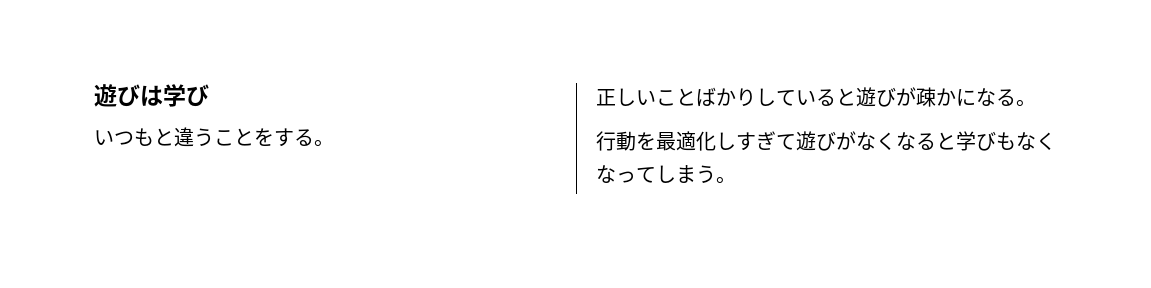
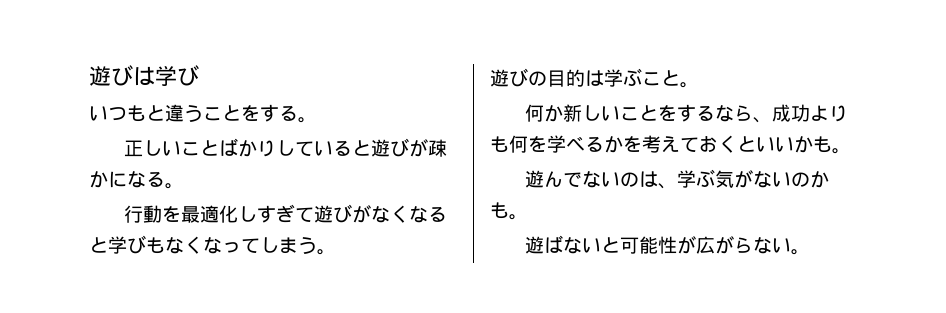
(736, 180) none -> [490,68,699,88] [525,104,849,123] [490,135,851,154] [525,169,830,189] [490,202,528,220] [525,235,811,255] // 遊びの目的は学ぶこと。 // 何か新しいことをするなら、成功よりも何を学べるかを考えておくといいかも。 // 遊んでないのは、学ぶ気がないのかも。 // 遊ばないと可能性が広がらない。

